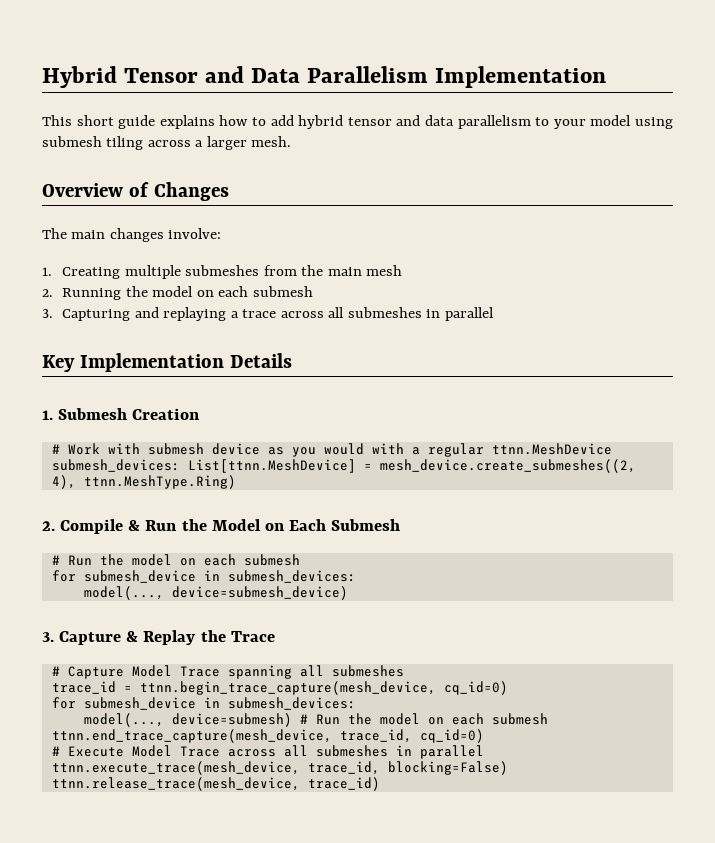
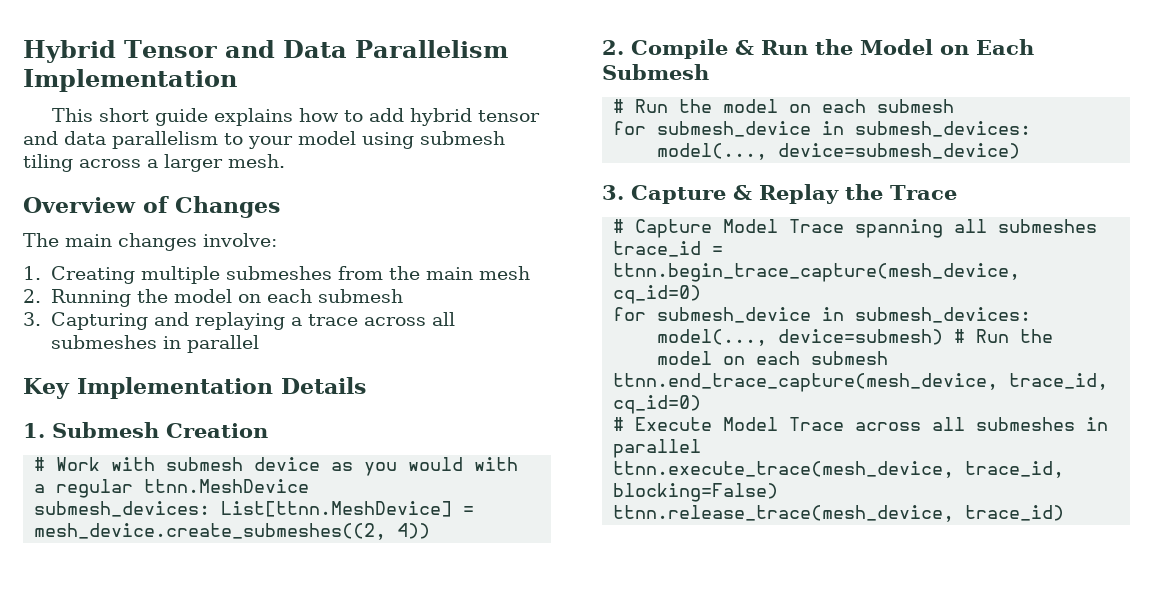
[51,475,236,489] 4), ttnn.MeshType.Ring) -> [397,523,431,539] 4))

